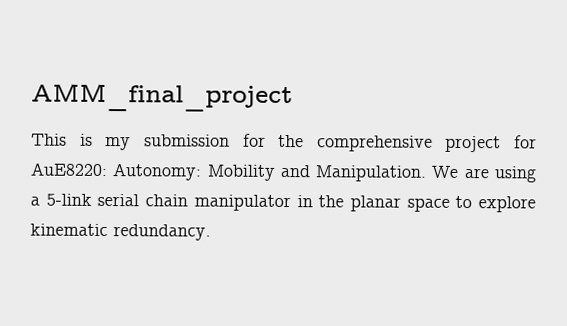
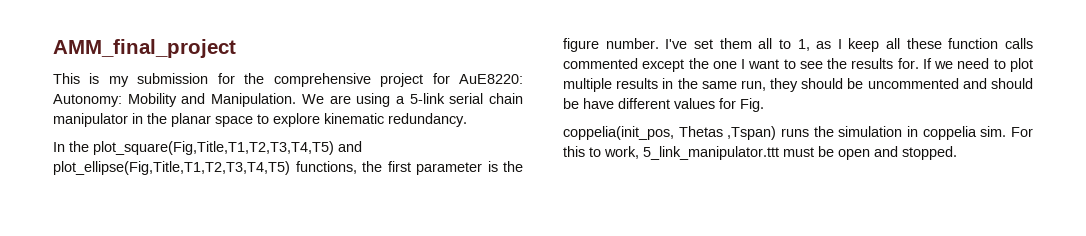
(211, 232) none -> [53,141,362,155] [53,161,523,175] [563,38,1033,52] [563,58,1033,72] [563,78,1033,92] [563,98,764,112] [563,126,1033,140] [563,146,957,160] // In the plot_square(Fig,Title,T1,T2,T3,T4,T5) and plot_ellipse(Fig,Title,T1,T2,T3,T4,T5) functions, the first parameter is the figure number. I've set them all to 1, as I keep all these function calls commented except the one I want to see the results for. If we need to plot multiple results in the same run, they should be uncommented and should be have different values for Fig. // coppelia(init_pos, Thetas ,Tspan) runs the simulation in coppelia sim. For this to work, 5_link_manipulator.ttt must be open and stopped.

